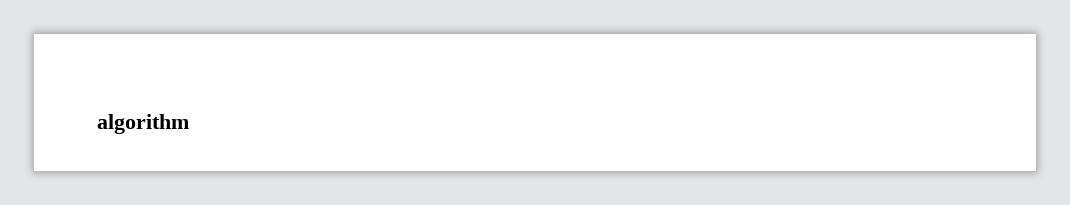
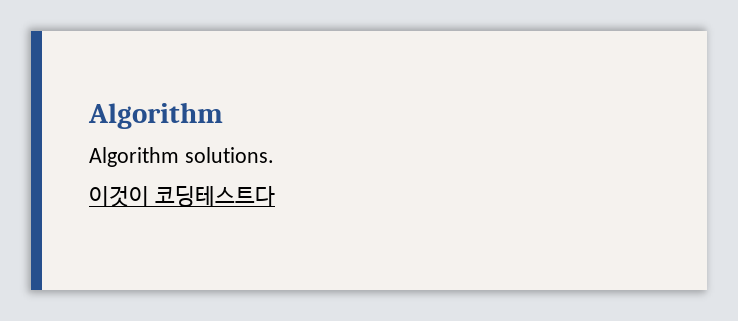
[97,114,189,134] algorithm -> [88,102,223,129] [89,147,274,167] [89,186,275,207] Algorithm // Algorithm solutions. // 이것이 코딩테스트다

